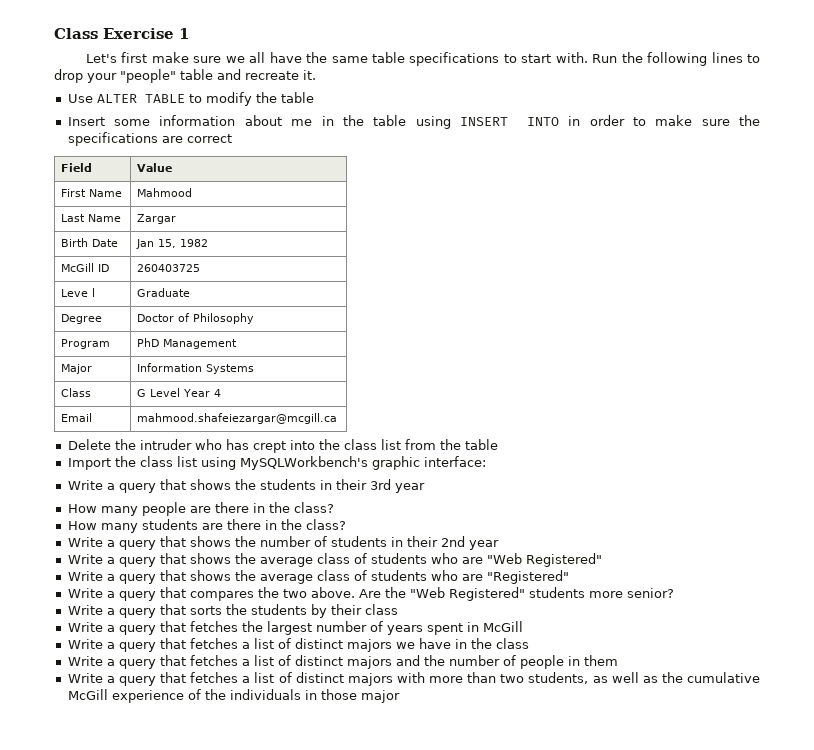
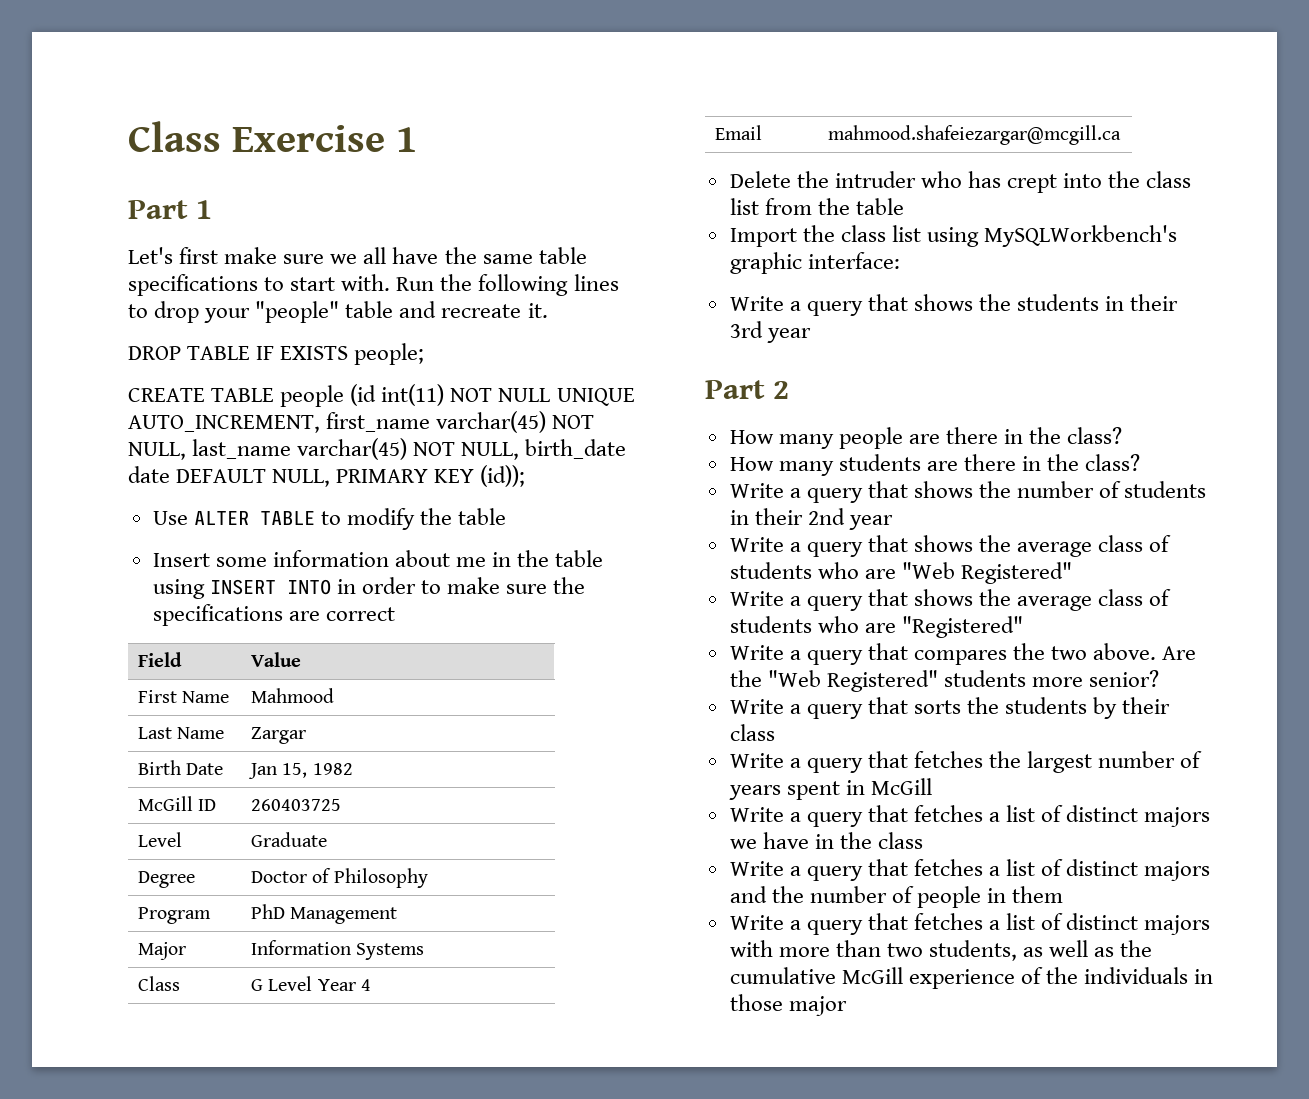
(189, 33) none -> [128,200,213,219] // Part 1
(316, 75) none -> [128,343,425,365] [128,384,635,407] [128,411,595,433] [128,438,627,460] [128,465,526,487] // DROP TABLE IF EXISTS people; // CREATE TABLE people (id int(11) NOT NULL UNIQUE AUTO_INCREMENT, first_name varchar(45) NOT NULL, last_name varchar(45) NOT NULL, birth_date date DEFAULT NULL, PRIMARY KEY (id));
[61,288,96,297] Leve l -> [137,832,182,847] Level
(425, 488) none -> [705,380,790,399] // Part 2

